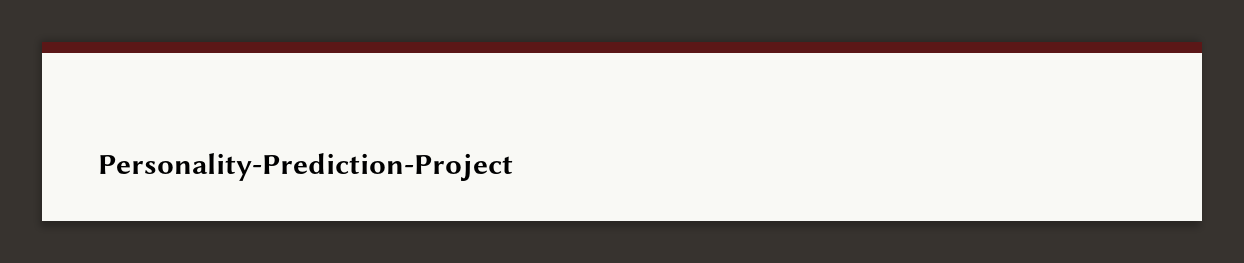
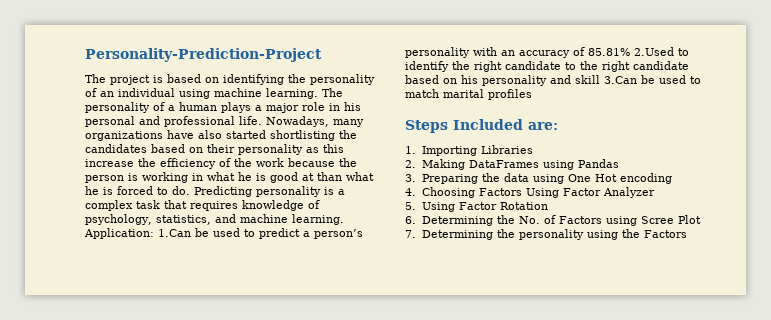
(513, 167) none -> [85,74,375,85] [85,88,343,99] [85,102,361,113] [85,116,364,127] [85,130,357,141] [85,144,344,155] [85,158,357,169] [85,172,374,183] [85,186,345,197] [85,200,320,211] [85,214,344,225] [84,228,363,239] [405,47,689,58] [405,61,689,72] [405,75,701,86] [405,89,532,100] [405,119,558,133] [405,145,533,156] [405,159,619,170] [405,173,672,184] [405,187,655,198] [405,202,548,212] [405,215,701,226] [405,229,687,240] // The project is based on identifying the personality of an individual using machine learning. The personality of a human plays a major role in his personal and professional life. Nowadays, many organizations have also started shortlisting the candidates based on their personality as this increase the efficiency of the work because the person is working in what he is good at than what he is forced to do. Predicting personality is a complex task that requires knowledge of psychology, statistics, and machine learning. Application: 1.Can be used to predict a person’s personality with an accuracy of 85.81% 2.Used to identify the right candidate to the right candidate based on his personality and skill 3.Can be used to match marital profiles // Steps Included are: // 1. Importing Libraries // 2. Making DataFrames using Pandas // 3. Preparing the data using One Hot encoding // 4. Choosing Factors Using Factor Analyzer // 5. Using Factor Rotation // 6. Determining the No. of Factors using Scree Plot // 7. Determining the personality using the Factors

